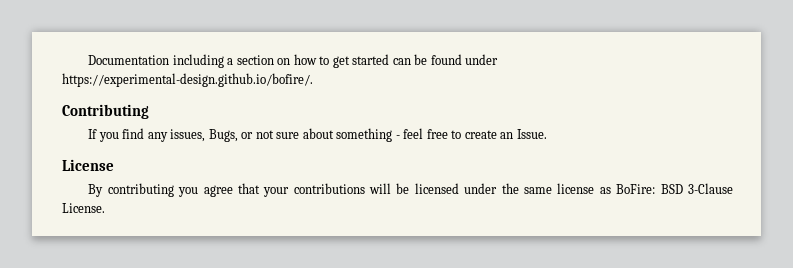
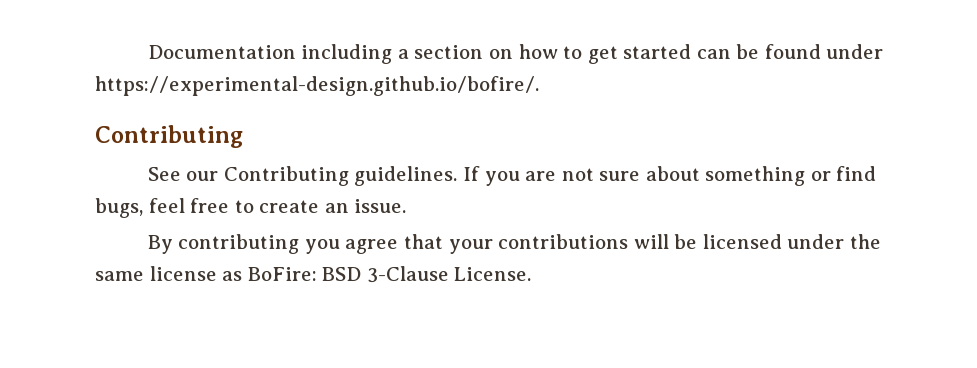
[88,128,254,142] If you find any issues, Bugs, or -> [147,166,557,186] See our Contributing guidelines. If you are
[395,135,400,139] - -> [810,166,877,181] [95,198,143,218] or find bugs,
[517,129,548,139] [62,159,114,171] Issue. // License -> [354,199,407,213] issue.

